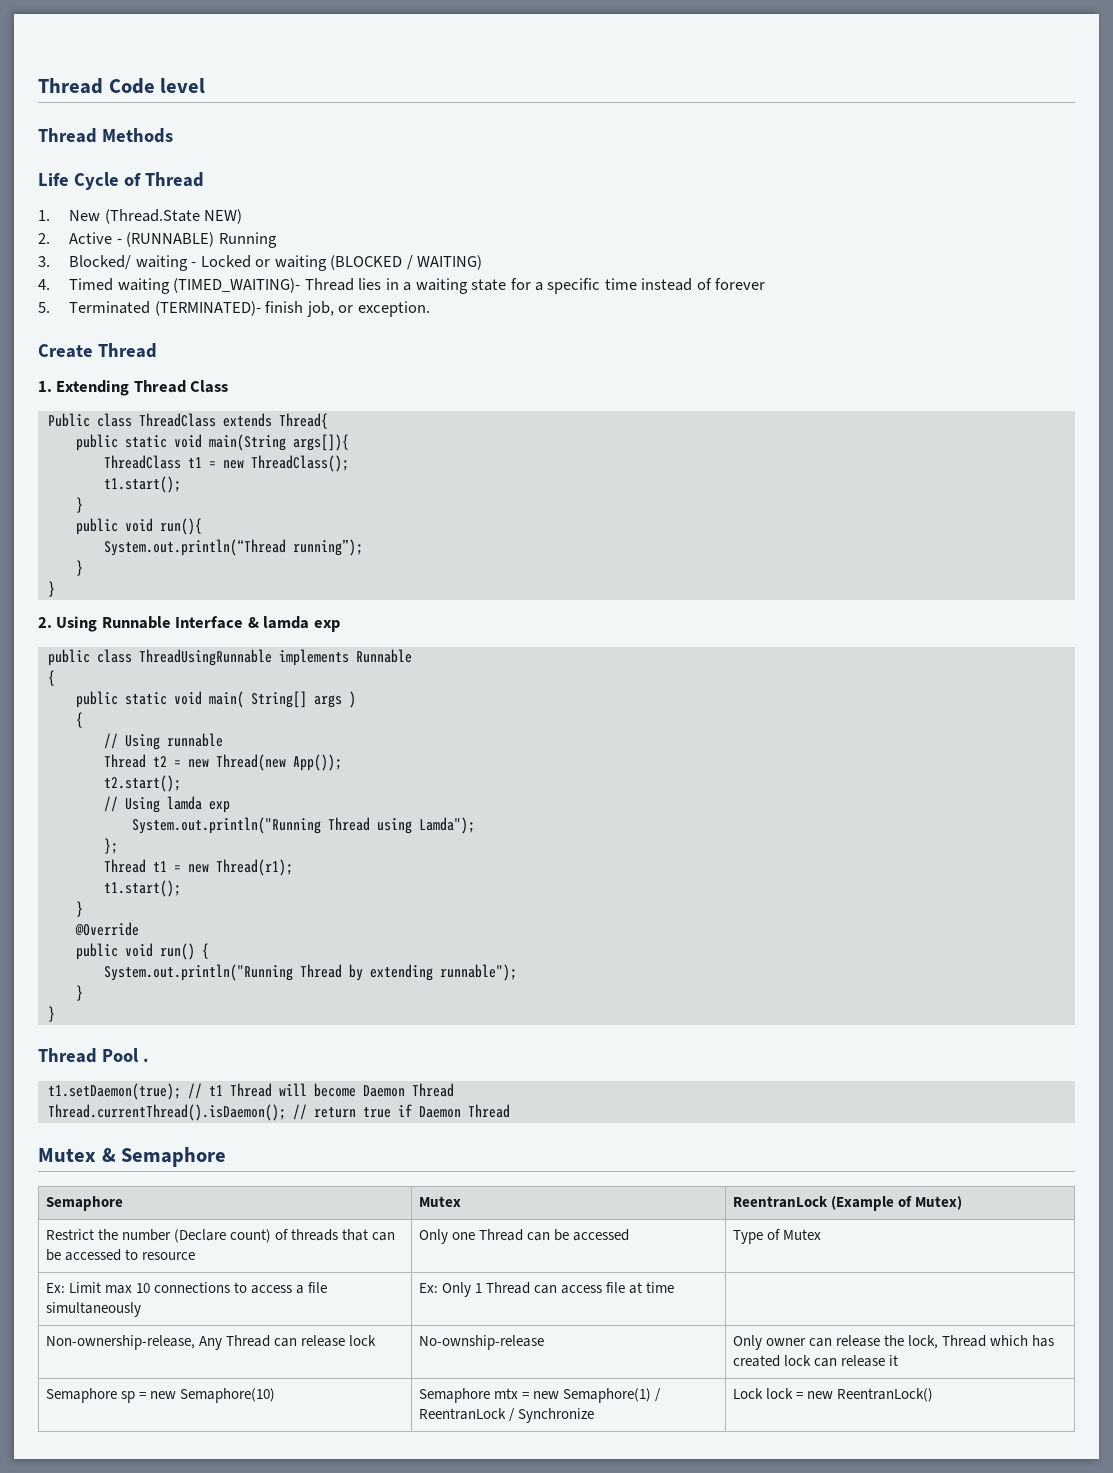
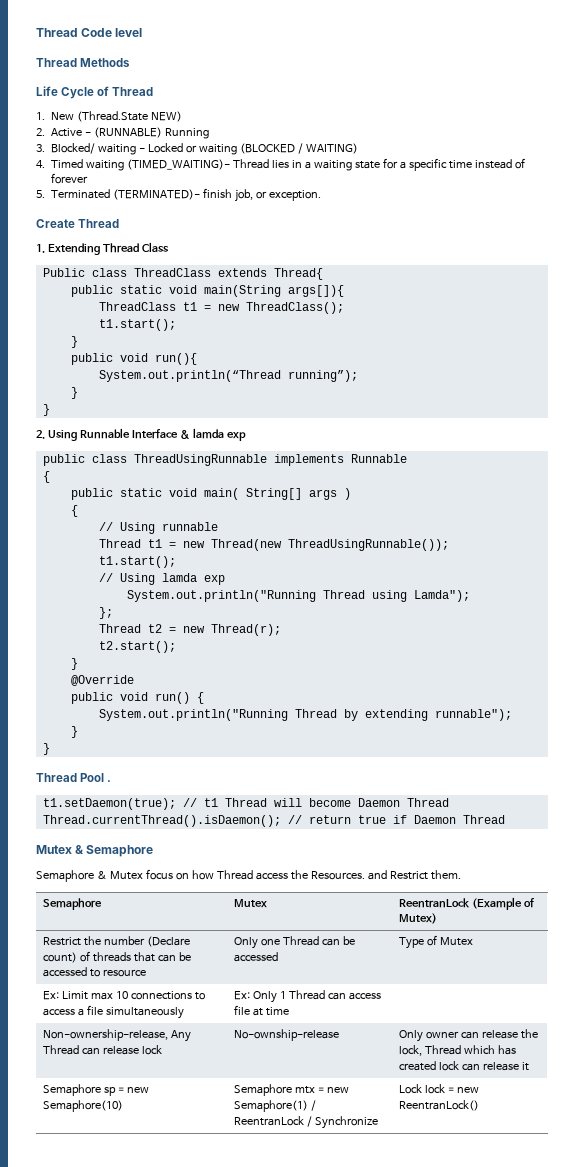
[152,756,167,767] t2 -> [147,539,162,548] t1
[292,754,342,771] [103,775,181,792] App()); // t2.start(); -> [287,539,449,551] [98,556,176,568] ThreadUsingRunnable()); // t1.start();
[152,859,293,876] [103,880,181,897] t1 = new Thread(r1); // t1.start(); -> [147,624,281,636] [98,641,176,653] t2 = new Thread(r); // t2.start();
(227, 1157) none -> [36,869,461,882] // Semaphore & Mutex focus on how Thread access the Resources. and Restrict them.

